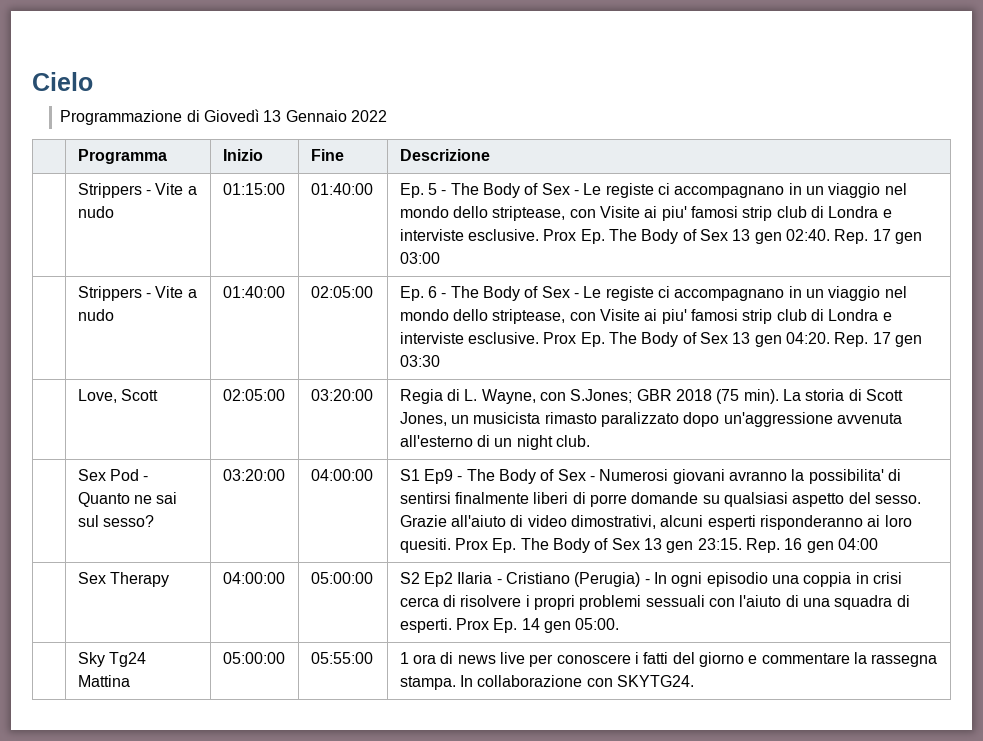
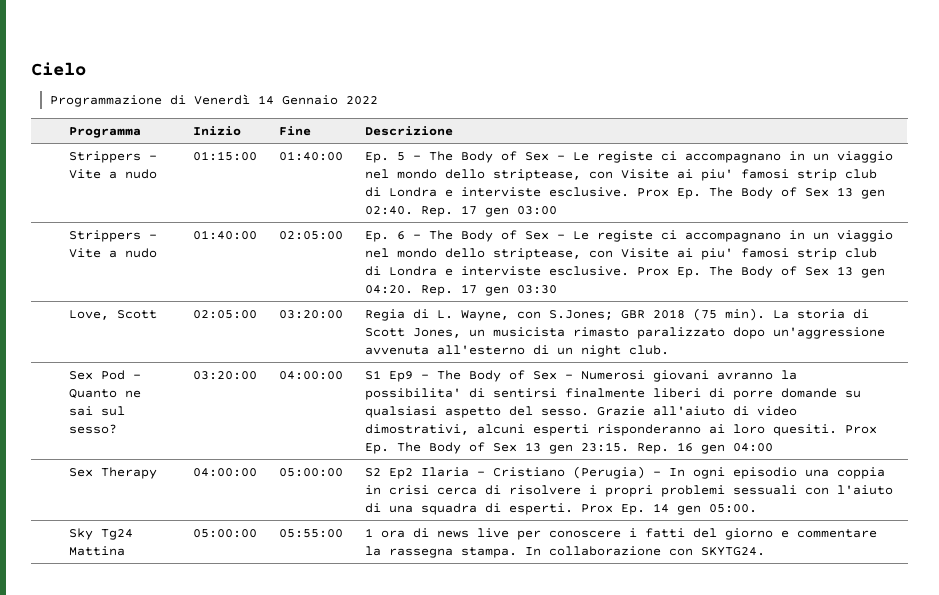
[204,109,282,122] Giovedì 13 -> [193,94,274,105] Venerdì 14

